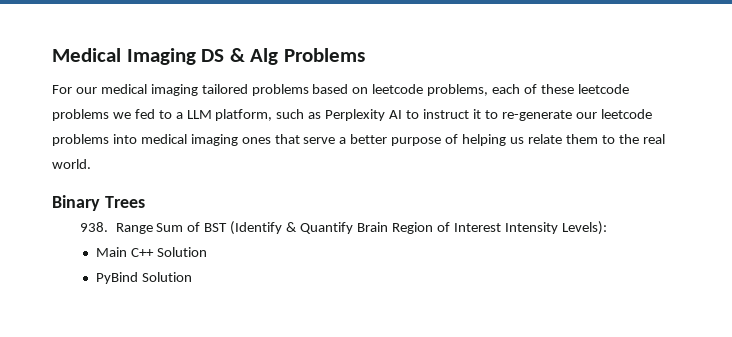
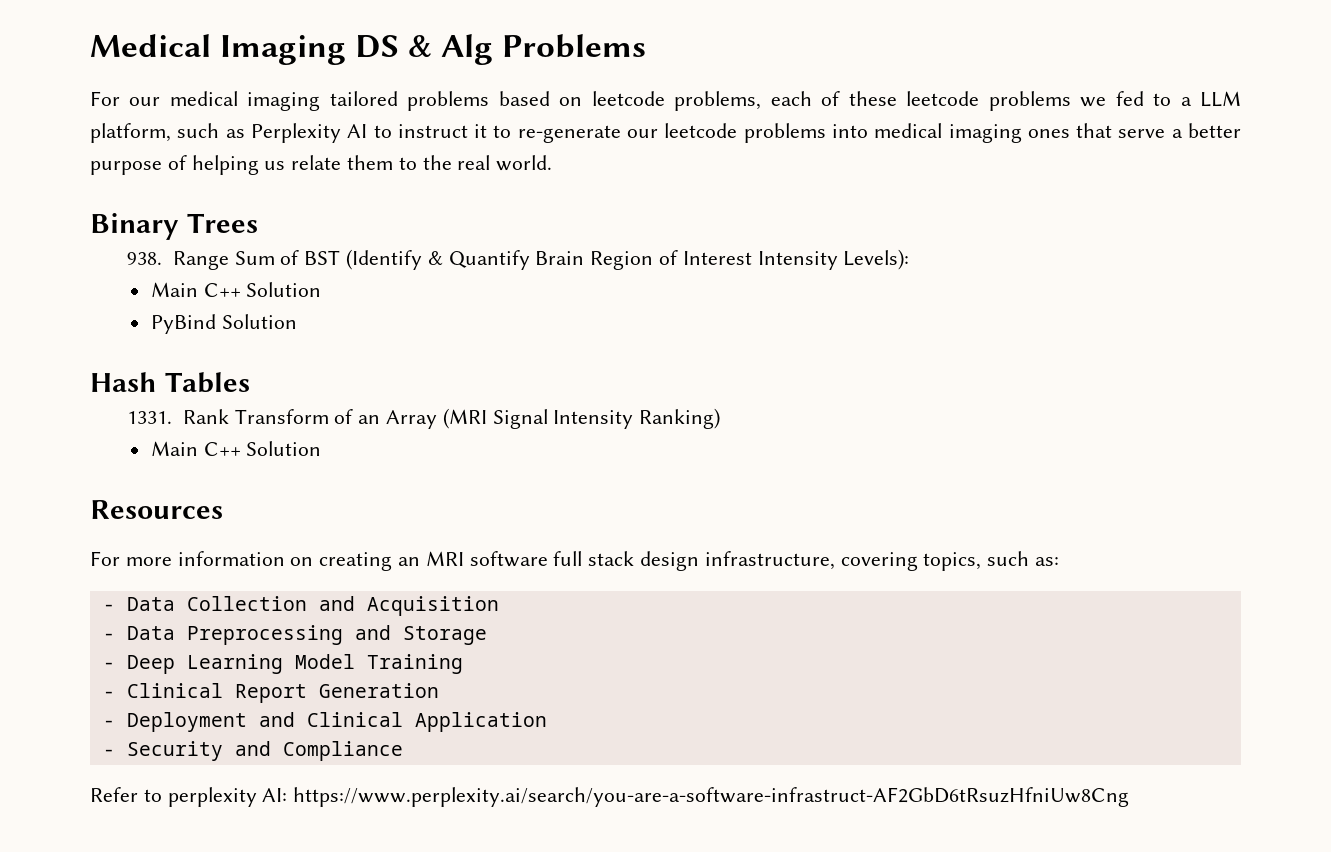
(193, 277) none -> [90,372,250,393] [127,408,721,429] [150,441,322,456] [90,500,223,519] [90,551,1060,571] [102,596,499,616] [102,625,487,645] [102,654,463,674] [102,683,439,703] [102,712,547,732] [102,741,403,761] [90,787,1130,807] // Hash Tables // 1331. Rank Transform of an Array (MRI Signal Intensity Ranking) // Main C++ Solution // Resources // For more information on creating an MRI software full stack design infrastructure, covering topics, such as: // - Data Collection and Acquisition // - Data Preprocessing and Storage // - Deep Learning Model Training // - Clinical Report Generation // - Deployment and Clinical Application // - Security and Compliance // Refer to perplexity AI: https://www.perplexity.ai/search/you-are-a-software-infrastruct-AF2GbD6tRsuzHfniUw8Cng

